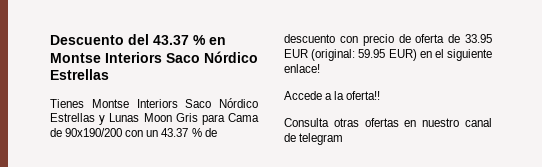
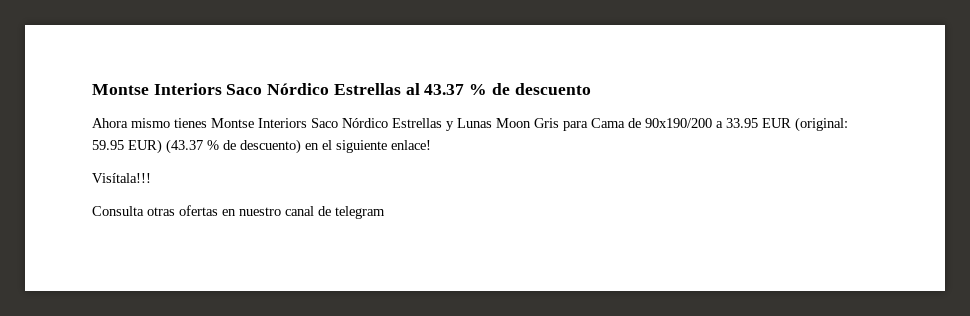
[50,34,226,45] [50,51,258,63] [50,69,109,80] [50,99,84,108] Descuento del 43.37 % en Montse Interiors Saco Nórdico Estrellas // Tienes -> [92,83,591,95] [92,118,207,128] Montse Interiors Saco Nórdico Estrellas al 43.37 % de descuento // Ahora mismo tienes
[125,128,217,137] [284,34,461,46] con un 43.37 % de descuento con precio de oferta de -> [716,121,723,128] a
(417, 55) none -> [166,139,301,154] (43.37 % de descuento)
[284,91,381,100] Accede a la oferta!! -> [92,173,151,183] Visítala!!!

